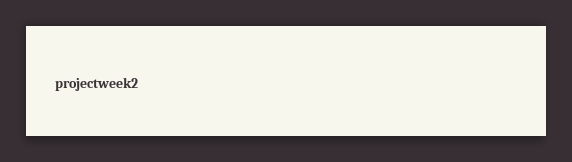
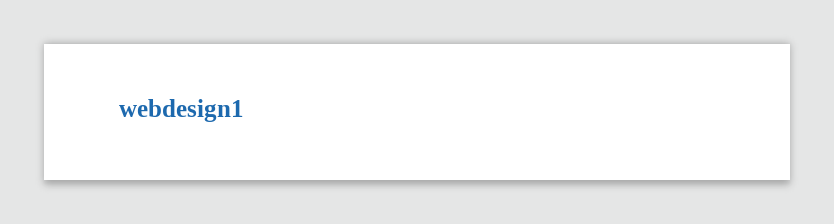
[55,77,138,91] projectweek2 -> [119,99,244,122] webdesign1

